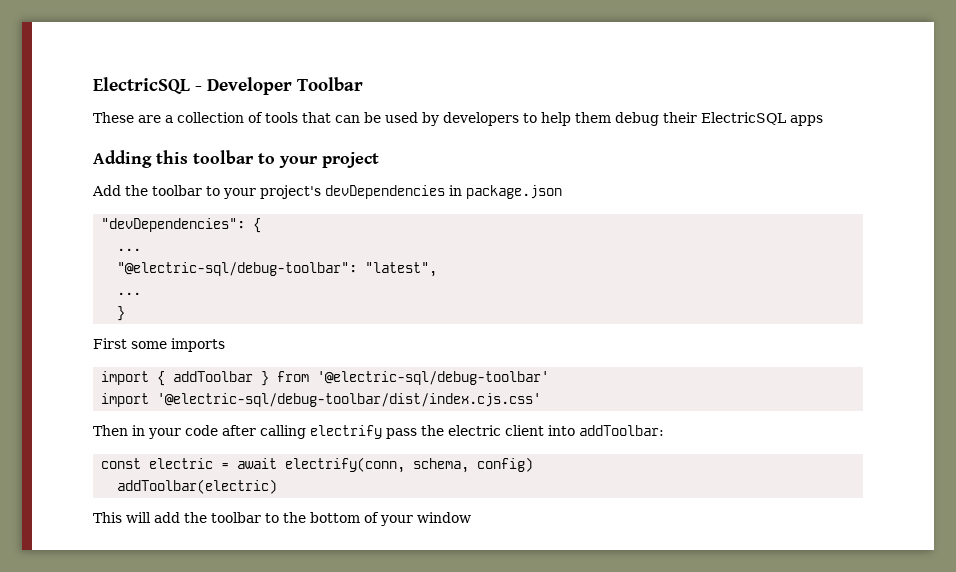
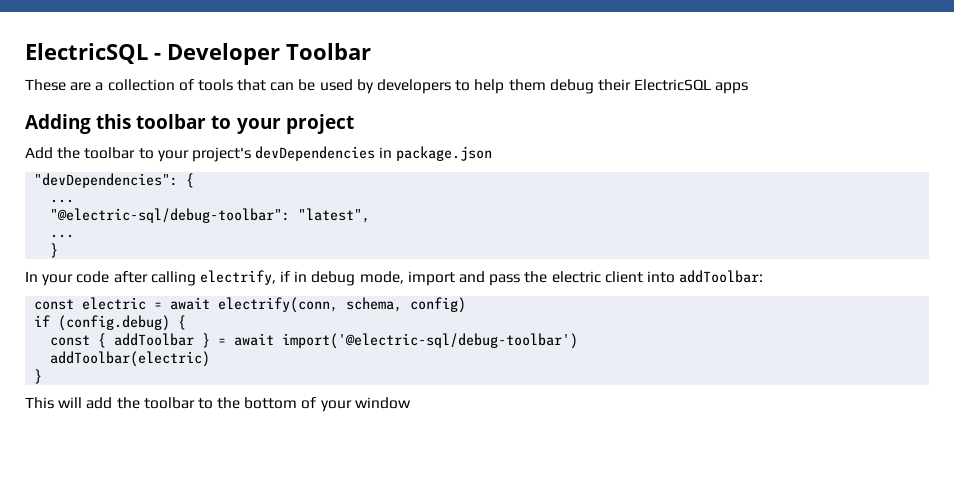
[93,338,225,352] [101,371,550,386] [101,393,542,407] [93,425,382,439] First some imports // import { addToolbar } from '@electric-sql/debug-toolbar' // import '@electric-sql/debug-toolbar/dist/index.cjs.css' // Then in your code after calling electrify -> [25,270,486,286] In your code after calling electrify, if in debug mode, import and
(534, 464) none -> [34,315,187,331] [50,333,579,349] // if (config.debug) { // const { addToolbar } = await import('@electric-sql/debug-toolbar')
(278, 486) none -> [34,369,43,384] // }

